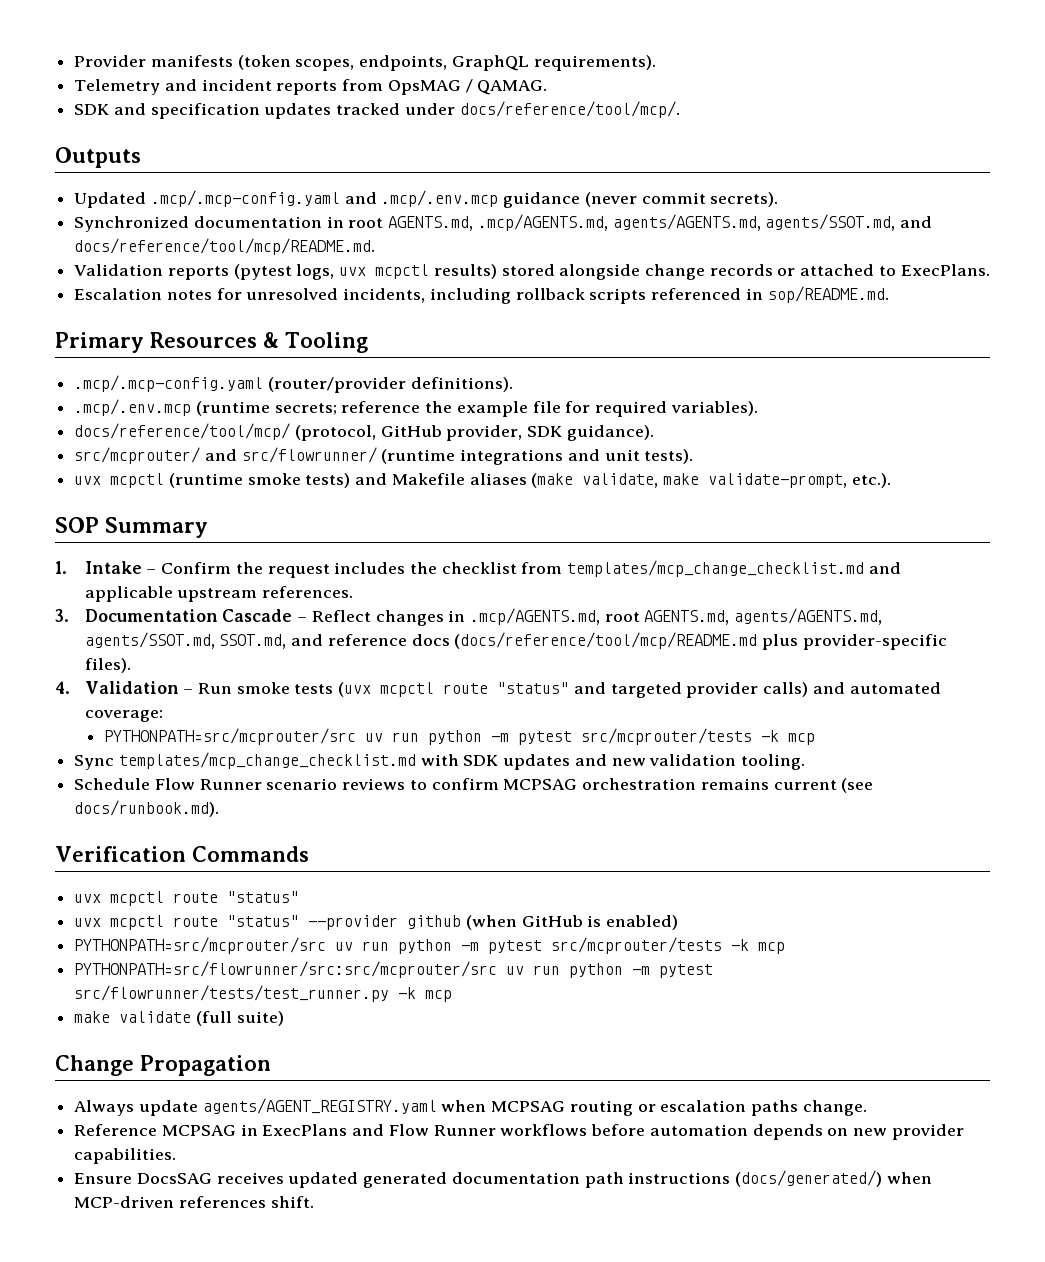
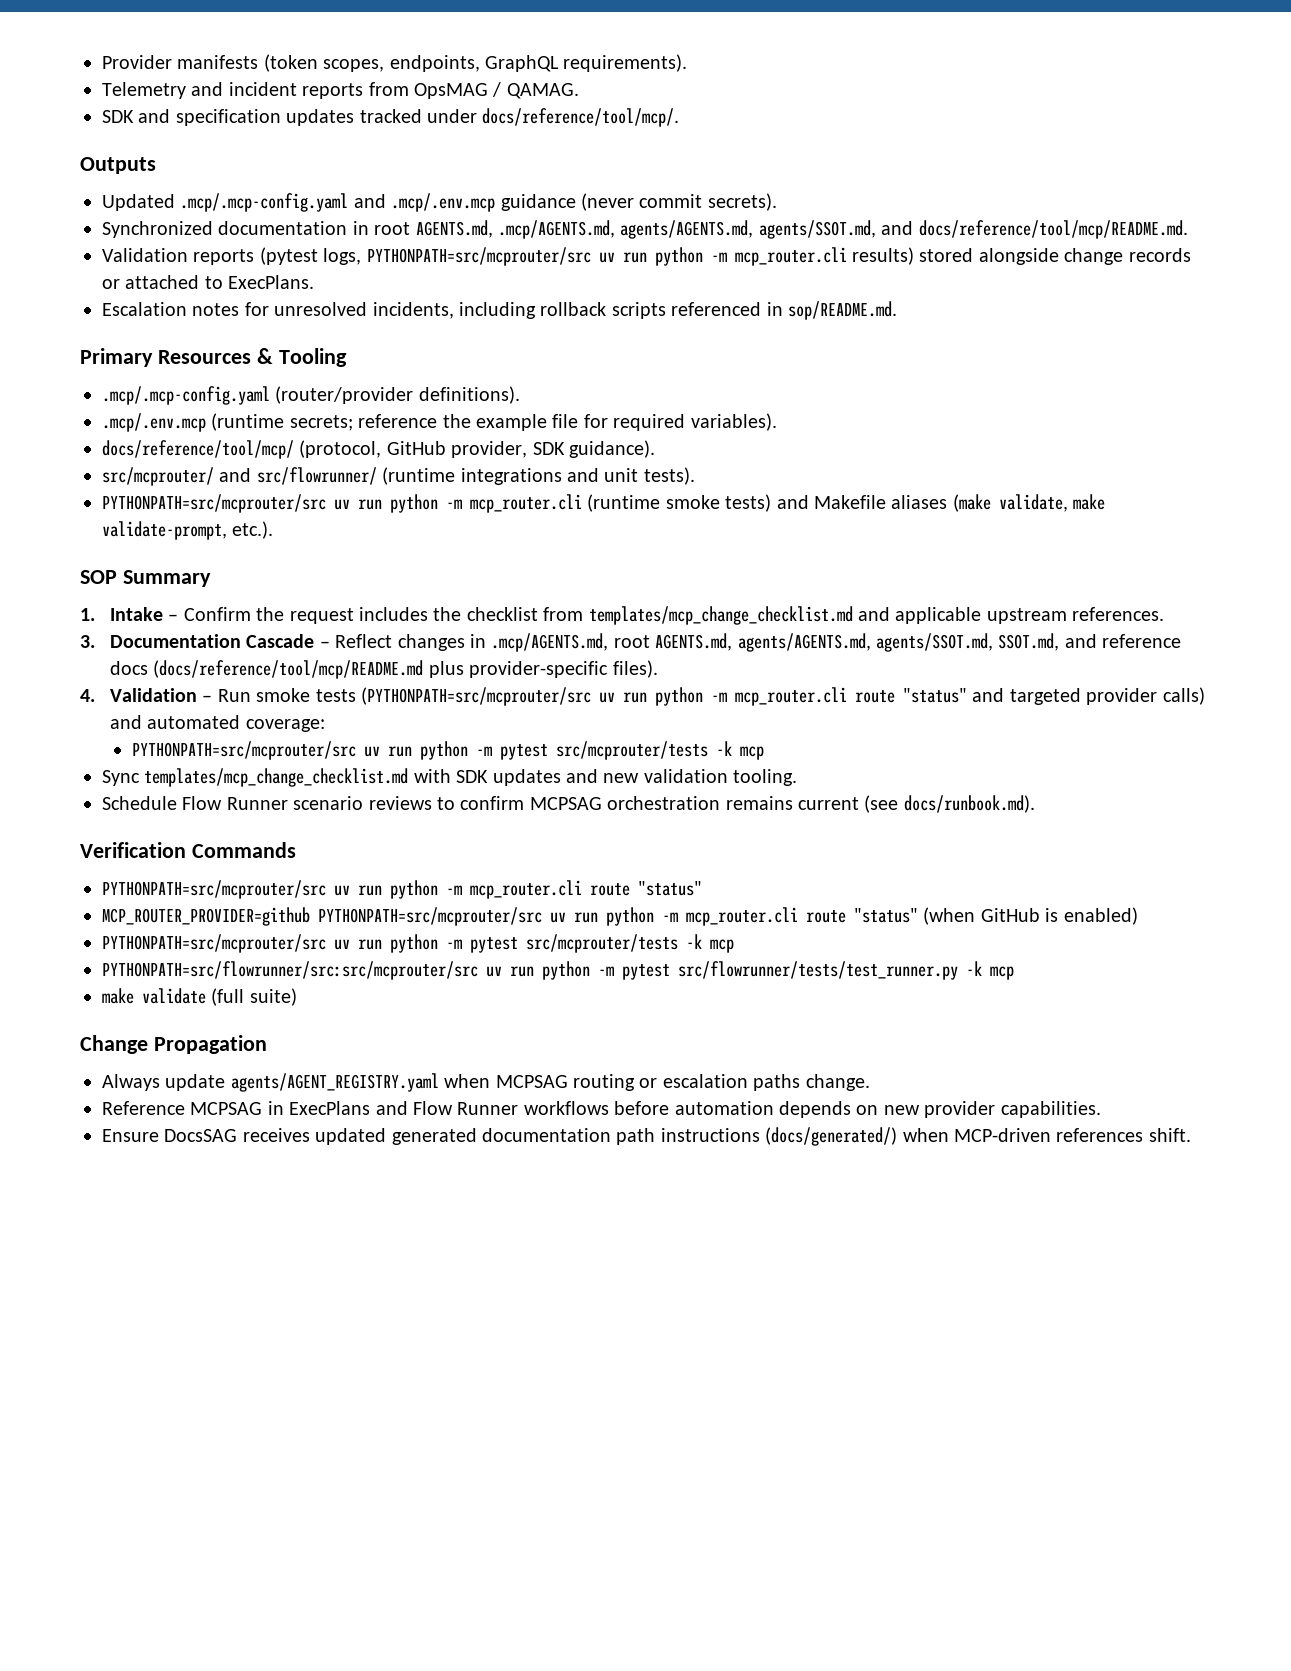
[339,264,430,279] uvx mcpctl -> [366,247,847,266] PYTHONPATH=src/mcprouter/src uv run python -m mcp_router.cli
[74,473,165,488] uvx mcpctl -> [102,494,582,513] PYTHONPATH=src/mcprouter/src uv run python -m mcp_router.cli
[338,682,435,697] (uvx mcpctl -> [360,687,847,706] (PYTHONPATH=src/mcprouter/src uv run python -m mcp_router.cli
[74,891,300,906] [74,915,462,930] uvx mcpctl route "status" // uvx mcpctl route "status" --provider github -> [102,880,702,899] [102,907,918,926] PYTHONPATH=src/mcprouter/src uv run python -m mcp_router.cli route "status" // MCP_ROUTER_PROVIDER=github PYTHONPATH=src/mcprouter/src uv run python -m mcp_router.cli route "status"

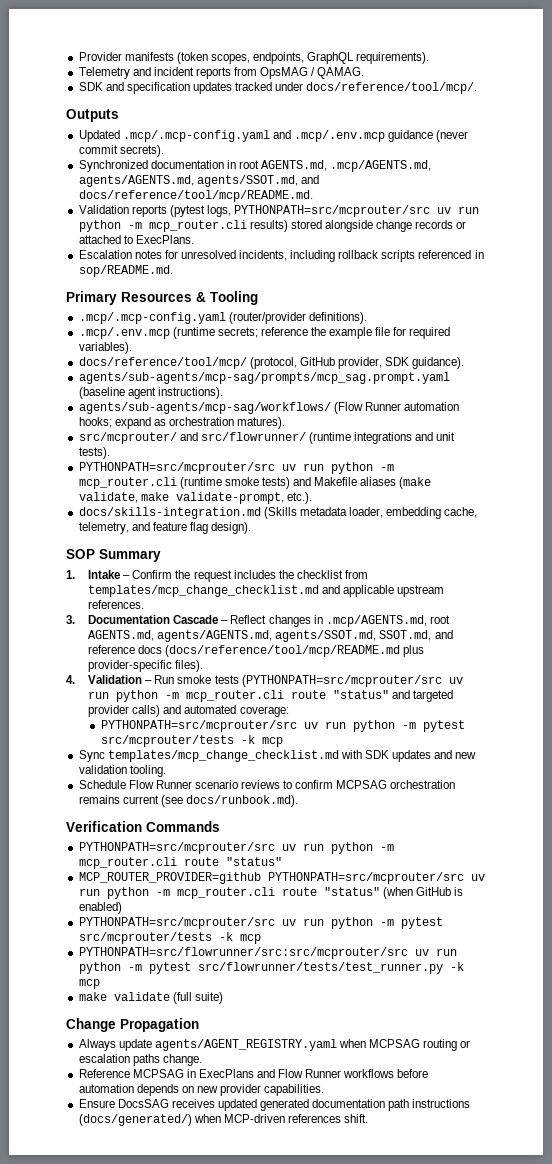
(655, 449) none -> [78,372,450,384] [78,387,223,399] [78,402,459,414] [78,417,286,429] // agents/sub-agents/mcp-sag/prompts/mcp_sag.prompt.yaml (baseline agent instructions). // agents/sub-agents/mcp-sag/workflows/ (Flow Runner automation hooks; expand as orchestration matures).
(274, 530) none -> [78,507,478,519] [78,522,252,534] // docs/skills-integration.md (Skills metadata loader, embedding cache, telemetry, and feature flag design).

